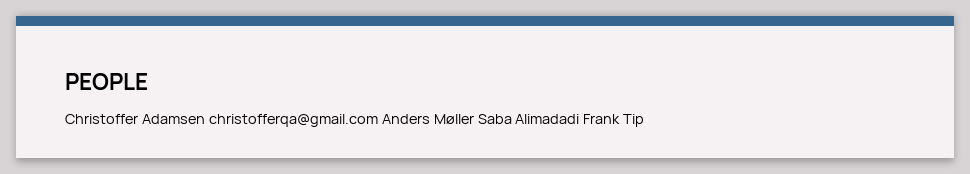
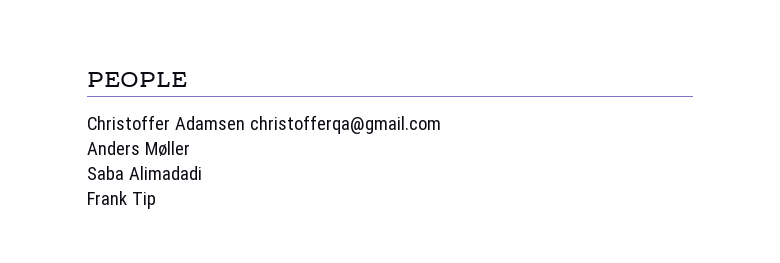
(378, 120) none -> (441, 124) //
(474, 119) none -> (190, 148) //
(580, 119) none -> (202, 173) //

